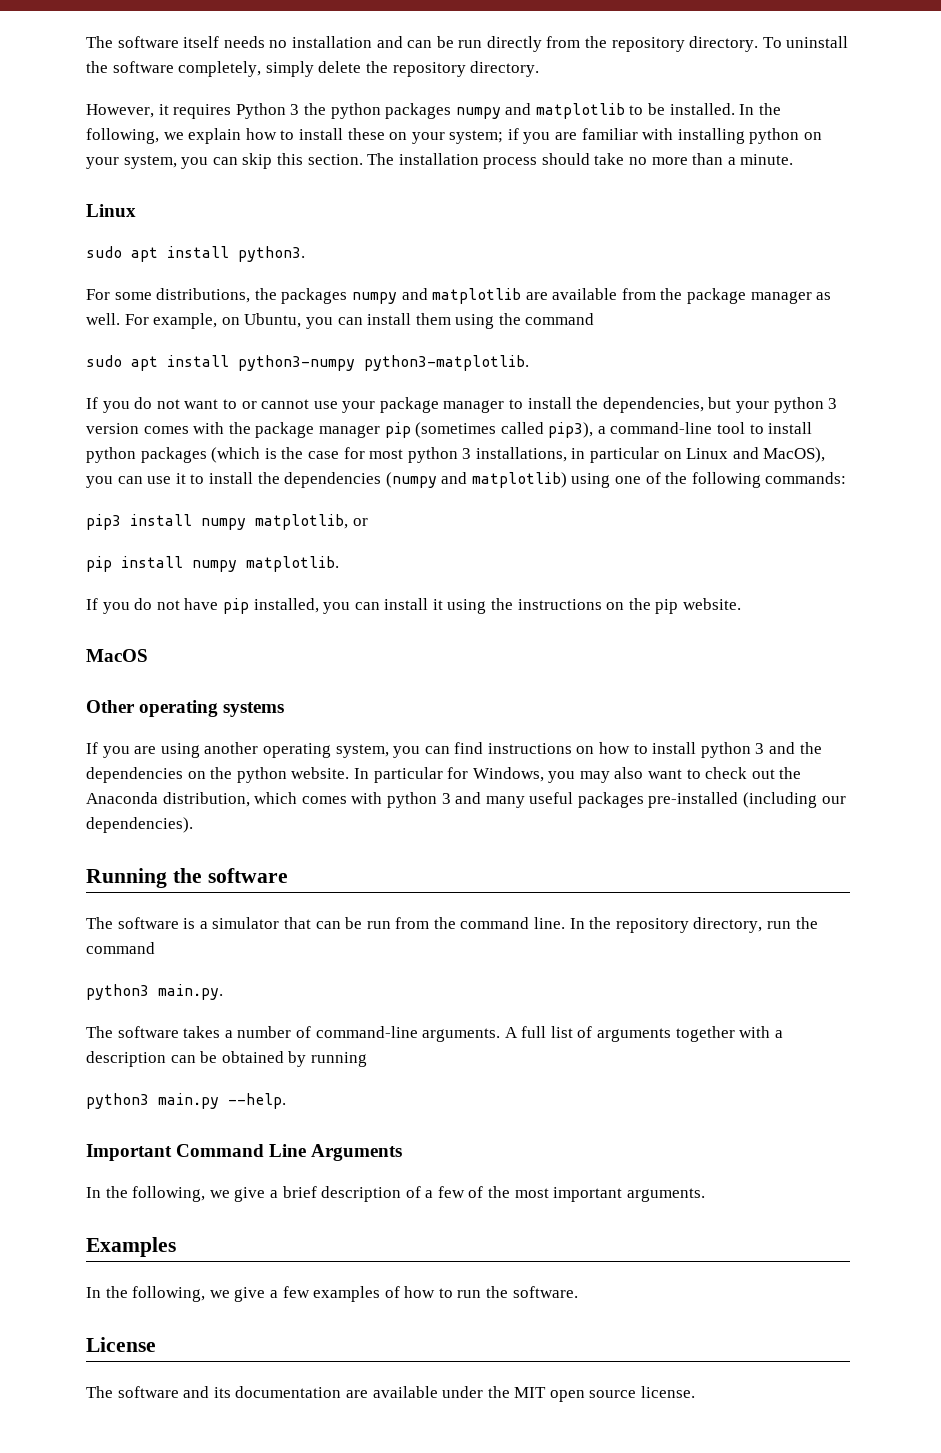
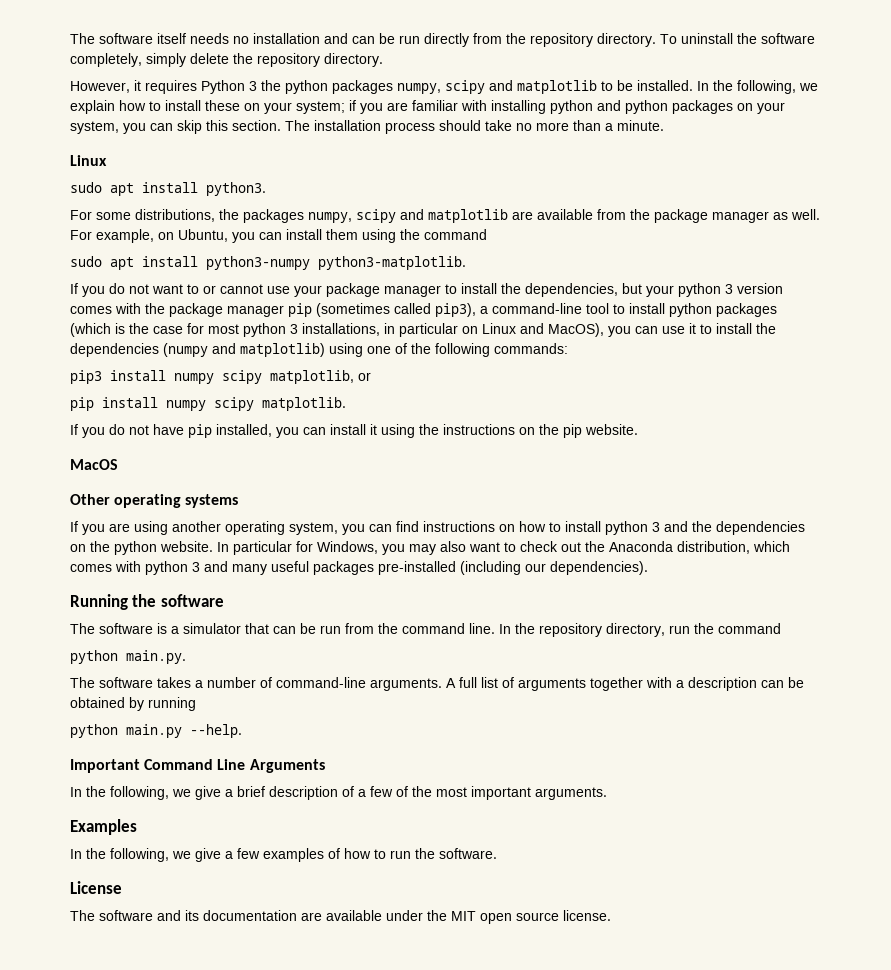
[455,107,501,119] numpy -> [397,80,485,94] numpy, scipy
(800, 136) none -> [597,100,733,114] and python packages
[351,292,397,304] numpy -> [308,209,396,223] numpy, scipy
(246, 524) none -> [222,370,262,384] scipy
(237, 566) none -> [214,397,254,411] scipy
[86,984,149,1000] python3 -> [70,650,118,664] python
[86,1093,149,1109] python3 -> [70,724,118,738] python

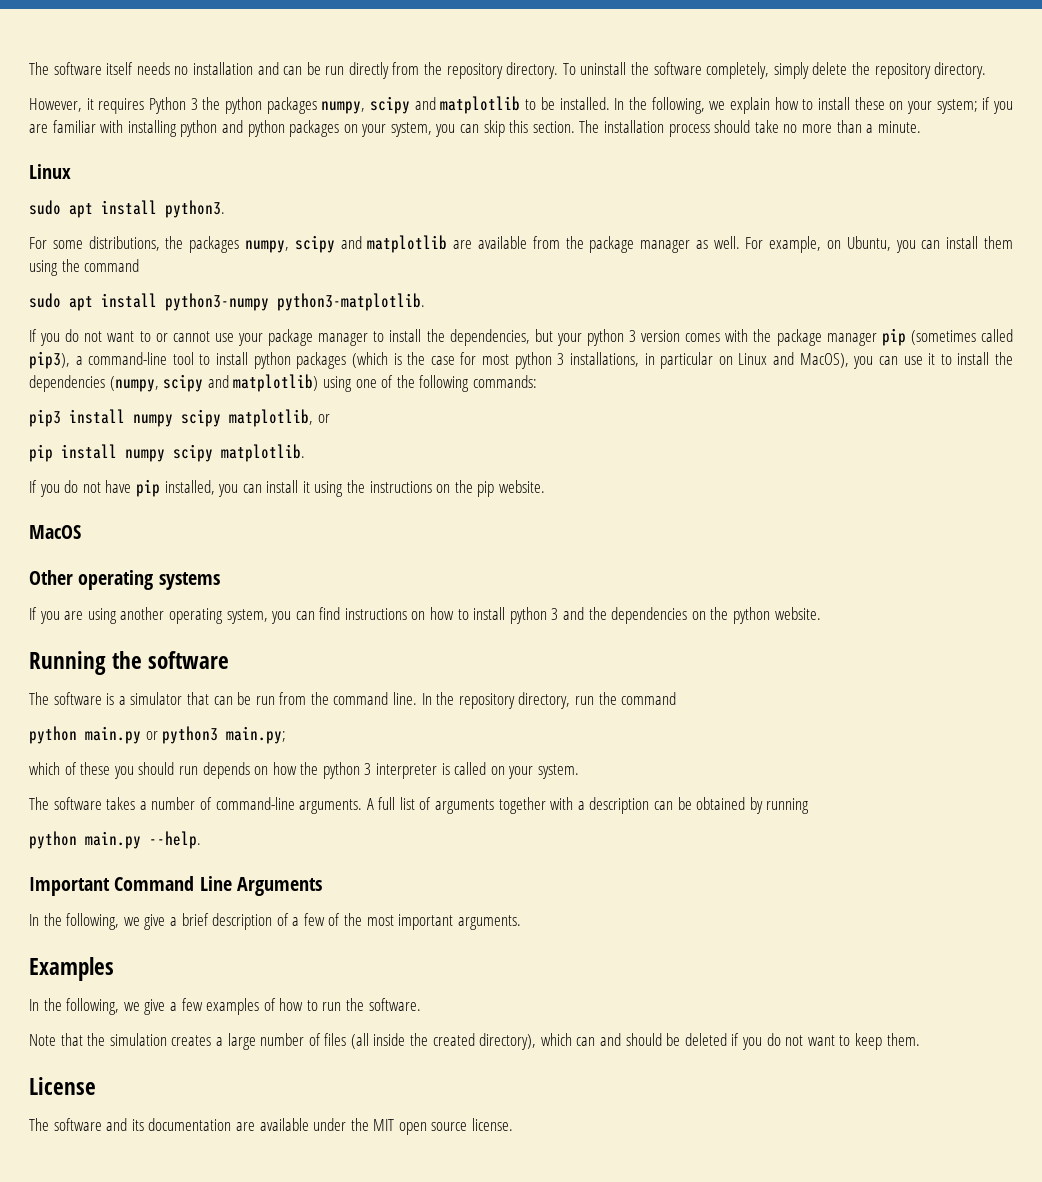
[163,343,208,357] (numpy -> [109,374,204,392] (numpy, scipy
[217,541,790,555] [70,561,648,575] In particular for Windows, you may also want to check out the Anaconda distribution, which comes with python 3 and many useful packages pre-installed (including our dependencies). -> (821, 613) none
[126,650,186,664] main.py. -> [85,726,287,744] [29,762,580,779] main.py or python3 main.py; // which of these you should run depends on how the python 3 interpreter is called on your system.
(497, 853) none -> [29,1033,920,1050] // Note that the simulation creates a large number of files (all inside the created directory), which can and should be deleted if you do not want to keep them.

